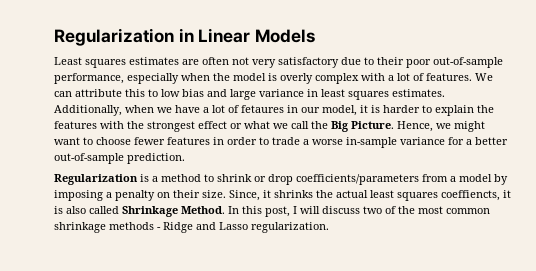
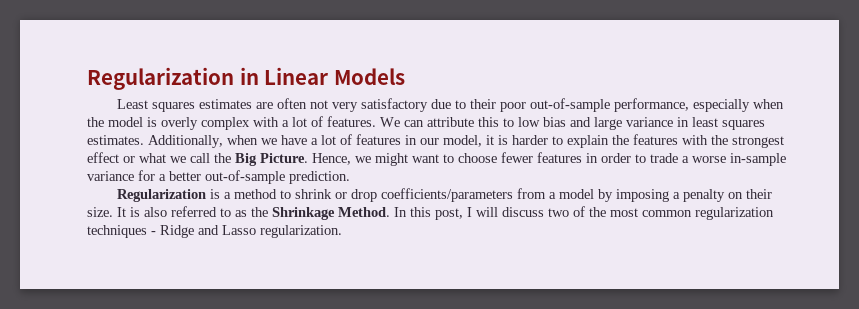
[241,105,284,113] fetaures -> [356,134,401,145] features
[229,190,511,201] [54,206,119,214] Since, it shrinks the actual least squares coeffiencts, it is also called -> [117,206,268,217] It is also referred to as the
[54,222,154,233] shrinkage methods -> [695,207,774,220] [87,225,147,238] regularization techniques

